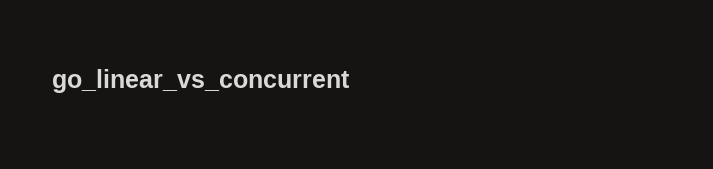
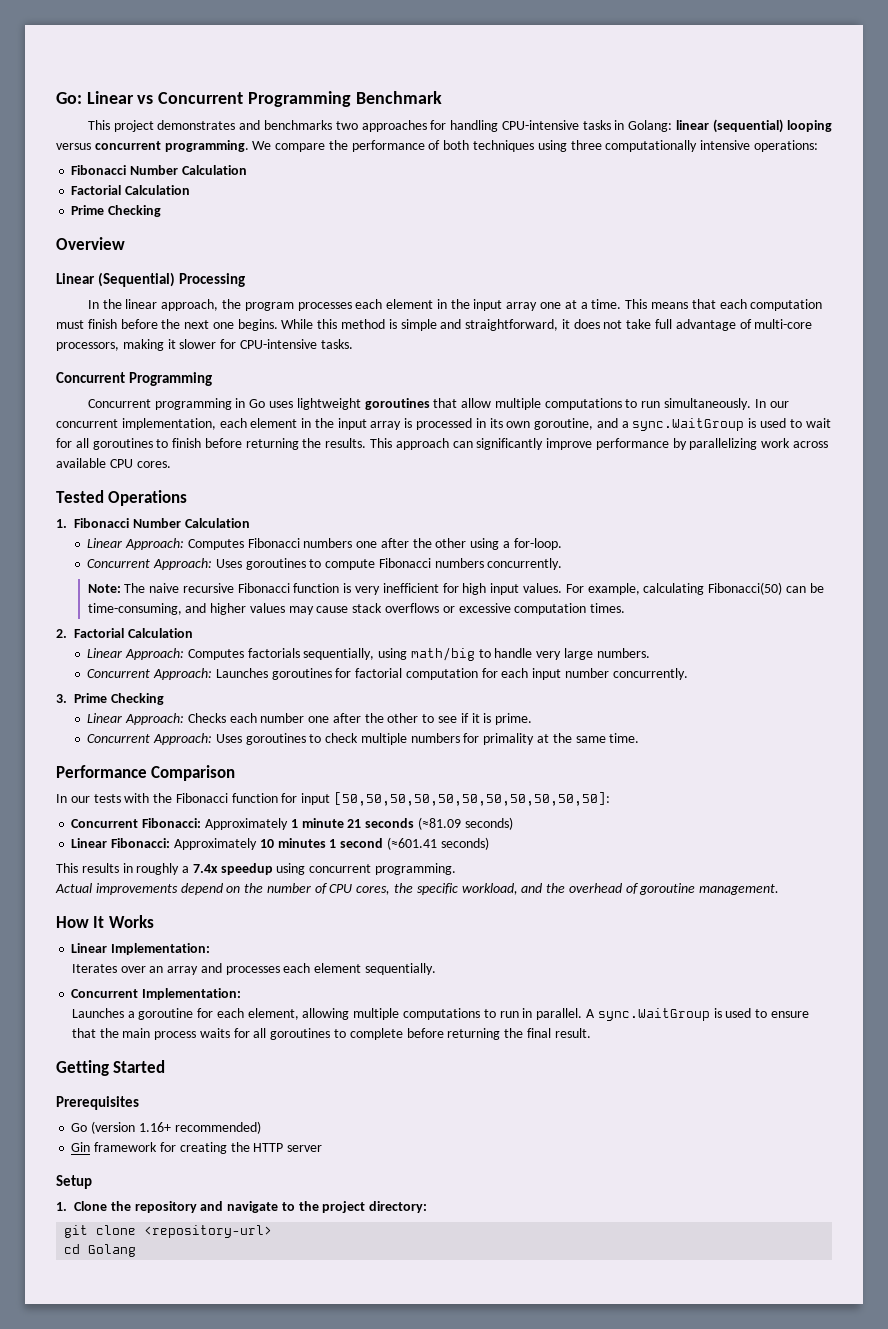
[52,69,350,93] go_linear_vs_concurrent -> [56,91,442,107] [87,119,832,133] [56,140,818,152] [71,165,247,175] [71,185,191,195] [71,205,162,217] [56,237,125,250] [56,272,246,287] [87,299,823,311] [56,319,813,331] [56,339,353,351] [56,372,213,386] [87,398,789,410] [56,418,831,431] [56,438,829,450] [56,458,171,468] [56,490,188,506] [56,518,250,528] [87,538,562,550] [87,558,563,570] [87,582,824,595] [87,603,626,615] [56,628,193,638] [87,647,650,661] [87,668,688,680] [56,693,164,705] [87,713,533,725] [87,733,640,745] [56,765,236,781] [56,792,611,806] [71,817,513,830] [71,837,489,850] [56,863,457,875] [55,883,780,895] [56,915,154,928] [71,943,211,955] [71,963,437,975] [71,988,242,1000] [71,1008,809,1021] [71,1028,591,1040] [56,1060,166,1076] [56,1096,139,1110] [71,1121,261,1134] [71,1142,323,1154] [56,1175,92,1189] [56,1201,428,1213] [64,1225,273,1238] [64,1244,137,1257] Go: Linear vs Concurrent Programming Benchmark // This project demonstrates and benchmarks two approaches for handling CPU-intensive tasks in Golang: linear (sequential) looping versus concurrent programming. We compare the performance of both techniques using three computationally intensive operations: // Fibonacci Number Calculation // Factorial Calculation // Prime Checking // Overview // Linear (Sequential) Processing // In the linear approach, the program processes each element in the input array one at a time. This means that each computation must finish before the next one begins. While this method is simple and straightforward, it does not take full advantage of multi-core processors, making it slower for CPU-intensive tasks. // Concurrent Programming // Concurrent programming in Go uses lightweight goroutines that allow multiple computations to run simultaneously. In our concurrent implementation, each element in the input array is processed in its own goroutine, and a sync.WaitGroup is used to wait for all goroutines to finish before returning the results. This approach can significantly improve performance by parallelizing work across available CPU cores. // Tested Operations // 1. Fibonacci Number Calculation // Linear Approach: Computes Fibonacci numbers one after the other using a for-loop. // Concurrent Approach: Uses goroutines to compute Fibonacci numbers concurrently. // Note: The naive recursive Fibonacci function is very inefficient for high input values. For example, calculating Fibonacci(50) can be time-consuming, and higher values may cause stack overflows or excessive computation times. // 2. Factorial Calculation // Linear Approach: Computes factorials sequentially, using math/big to handle very large numbers. // Concurrent Approach: Launches goroutines for factorial computation for each input number concurrently. // 3. Prime Checking // Linear Approach: Checks each number one after the other to see if it is prime. // Concurrent Approach: Uses goroutines to check multiple numbers for primality at the same time. // Performance Comparison // In our tests with the Fibonacci function for input [50,50,50,50,50,50,50,50,50,50,50]: // Concurrent Fibonacci: Approximately 1 minute 21 seconds (≈81.09 seconds) // Linear Fibonacci: Approximately 10 minutes 1 second (≈601.41 seconds) // This results in roughly a 7.4x speedup using concurrent programming. // Actual improvements depend on the number of CPU cores, the specific workload, and the overhead of goroutine management. // How It Works // Linear Implementation: // Iterates over an array and processes each element sequentially. // Concurrent Implementation: // Launches a goroutine for each element, allowing multiple computations to run in parallel. A sync.WaitGroup is used to ensure that the main process waits for all goroutines to complete before returning the final result. // Getting Started // Prerequisites // Go (version 1.16+ recommended) // Gin framework for creating the HTTP server // Setup // 1. Clone the repository and navigate to the project directory: // git clone <repository-url> // cd Golang

